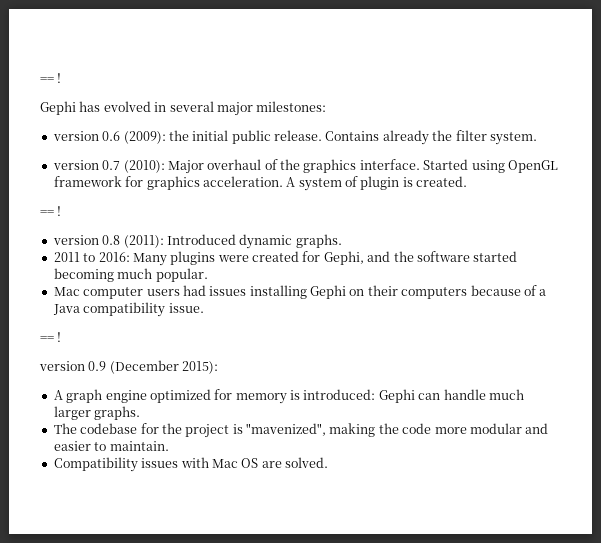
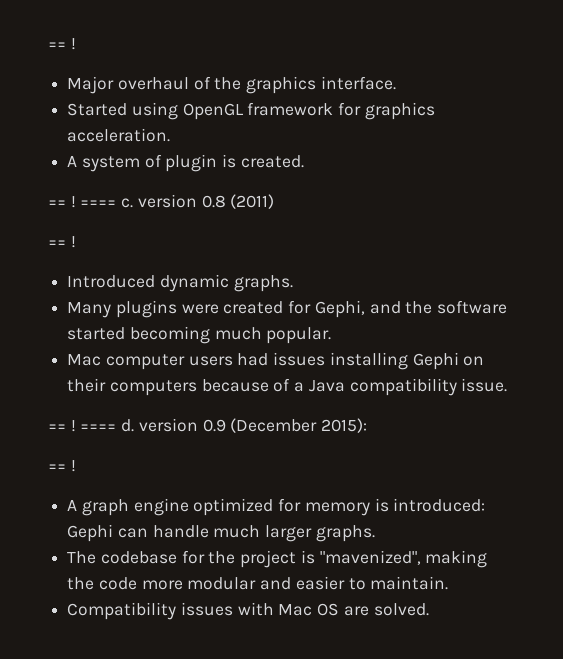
[40,73,62,83] [40,101,327,116] [52,130,537,145] [52,160,165,173] == ! // Gephi has evolved in several major milestones: // version 0.6 (2009): the initial public release. Contains already the filter system. // version 0.7 (2010): -> [48,38,76,50] == ! //
(420, 164) none -> (396, 83) //
(283, 181) none -> (171, 135) //
[52,235,164,248] // version 0.8 (2011): -> [80,194,275,209] [48,236,76,248] ==== c. version 0.8 (2011) // == ! //
[53,252,130,262] 2011 to 2016: -> (293, 283) none
(62, 337) // -> [80,419,135,432] ==== d.
(219, 367) none -> [48,460,76,472] // == !

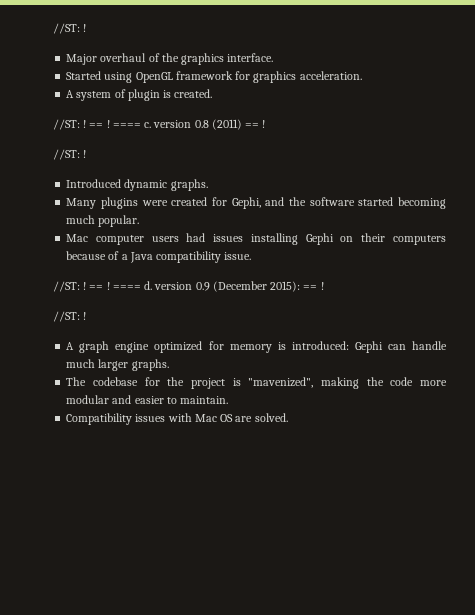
[48,42,66,49] == -> [53,23,80,34] //ST:
(304, 161) none -> [53,119,87,130] //ST: !
[48,240,66,247] // == -> [245,120,266,128] [53,149,80,160] == ! // //ST:
(508, 385) none -> [53,281,87,292] //ST: !
[48,464,66,471] // == -> [303,282,324,290] [53,311,80,322] == ! // //ST:

